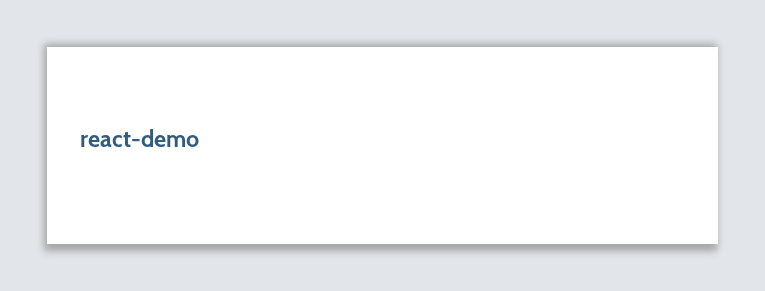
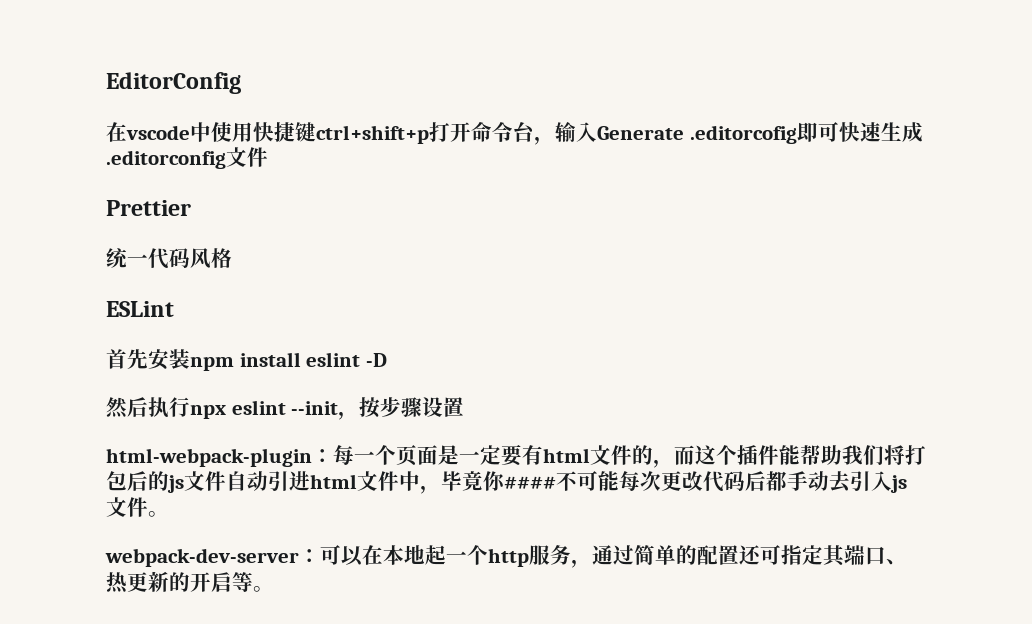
[80,129,199,147] react-demo -> [106,72,241,94] [106,121,923,145] [106,147,268,169] [106,200,191,216] [106,248,232,269] [106,301,174,317] [106,349,387,371] [106,397,465,420] [106,445,926,468] [106,471,907,494] [106,497,169,517] [105,545,907,568] [106,571,274,594] EditorConfig // 在vscode中使用快捷键ctrl+shift+p打开命令台，输入Generate .editorcofig即可快速生成.editorconfig文件 // Prettier // 统一代码风格 // ESLint // 首先安装npm install eslint -D // 然后执行npx eslint --init，按步骤设置 // html-webpack-plugin：每一个页面是一定要有html文件的，而这个插件能帮助我们将打包后的js文件自动引进html文件中，毕竟你####不可能每次更改代码后都手动去引入js文件。 // webpack-dev-server：可以在本地起一个http服务，通过简单的配置还可指定其端口、热更新的开启等。

